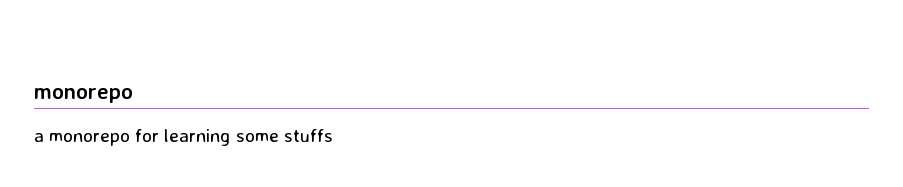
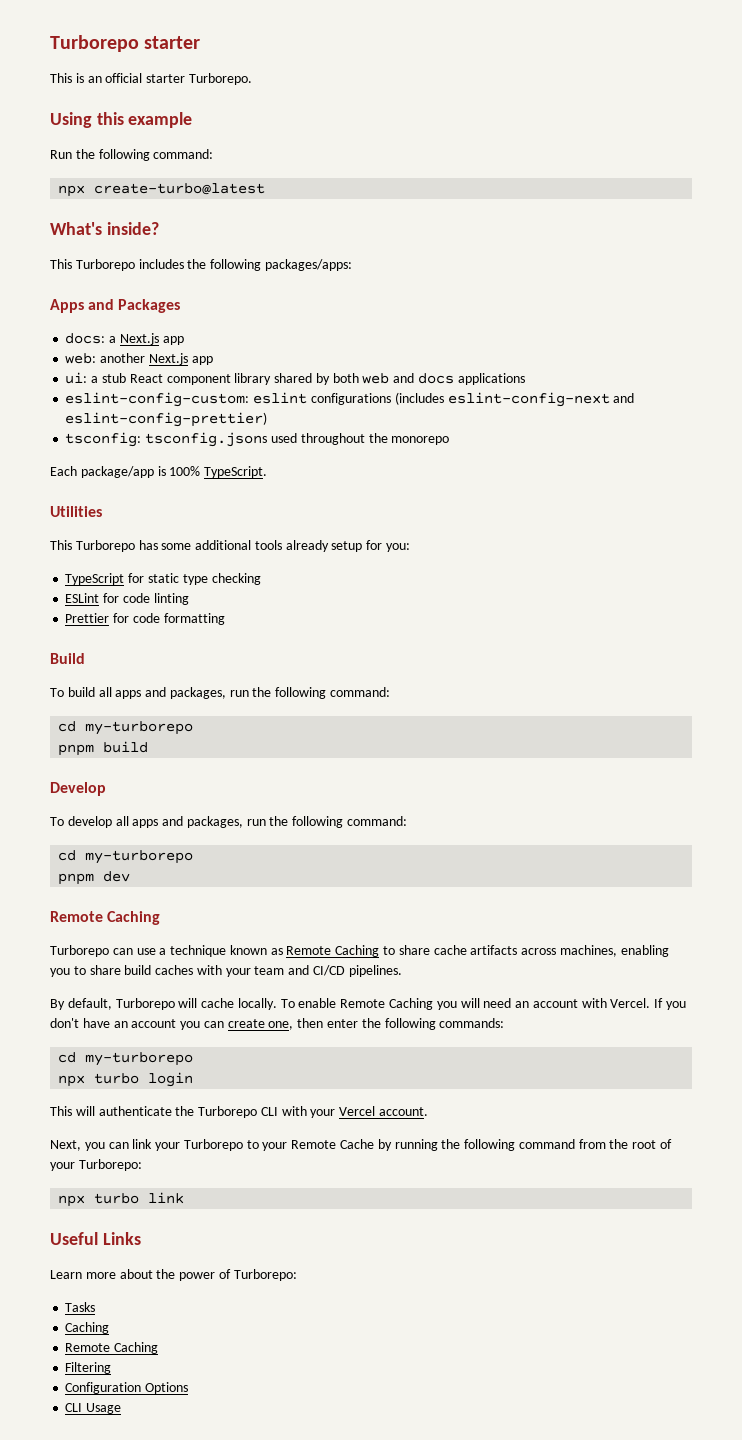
[34,88,133,103] [34,129,333,146] monorepo // a monorepo for learning some stuffs -> [50,35,201,52] [50,73,252,85] [50,112,193,128] [50,149,214,161] [58,183,266,197] [50,222,159,235] [50,259,352,271] [50,299,181,313] [65,333,184,345] [65,353,213,365] [65,372,525,385] [65,392,635,407] [65,412,268,427] [65,432,450,447] [50,466,268,478] [50,506,102,517] [50,540,411,552] [65,573,261,585] [65,593,189,605] [65,613,225,625] [50,653,85,664] [50,687,391,699] [58,721,194,735] [58,741,149,756] [50,782,106,796] [50,816,408,828] [58,850,194,864] [58,871,131,885] [50,911,161,925] [50,945,669,957] [50,965,402,977] [50,998,687,1010] [50,1018,505,1030] [58,1052,194,1066] [58,1072,194,1087] [50,1106,429,1118] [50,1139,673,1151] [50,1159,142,1171] [58,1192,185,1207] [50,1232,141,1245] [50,1269,297,1281] [65,1302,96,1312] [65,1322,110,1334] [65,1342,159,1354] [65,1362,112,1374] [65,1382,189,1394] [65,1403,122,1414] Turborepo starter // This is an official starter Turborepo. // Using this example // Run the following command: // npx create-turbo@latest // What's inside? // This Turborepo includes the following packages/apps: // Apps and Packages // docs: a Next.js app // web: another Next.js app // ui: a stub React component library shared by both web and docs applications // eslint-config-custom: eslint configurations (includes eslint-config-next and eslint-config-prettier) // tsconfig: tsconfig.jsons used throughout the monorepo // Each package/app is 100% TypeScript. // Utilities // This Turborepo has some additional tools already setup for you: // TypeScript for static type checking // ESLint for code linting // Prettier for code formatting // Build // To build all apps and packages, run the following command: // cd my-turborepo // pnpm build // Develop // To develop all apps and packages, run the following command: // cd my-turborepo // pnpm dev // Remote Caching // Turborepo can use a technique known as Remote Caching to share cache artifacts across machines, enabling you to share build caches with your team and CI/CD pipelines. // By default, Turborepo will cache locally. To enable Remote Caching you will need an account with Vercel. If you don't have an account you can create one, then enter the following commands: // cd my-turborepo // npx turbo login // This will authenticate the Turborepo CLI with your Vercel account. // Next, you can link your Turborepo to your Remote Cache by running the following command from the root of your Turborepo: // npx turbo link // Useful Links // Learn more about the power of Turborepo: // Tasks // Caching // Remote Caching // Filtering // Configuration Options // CLI Usage

